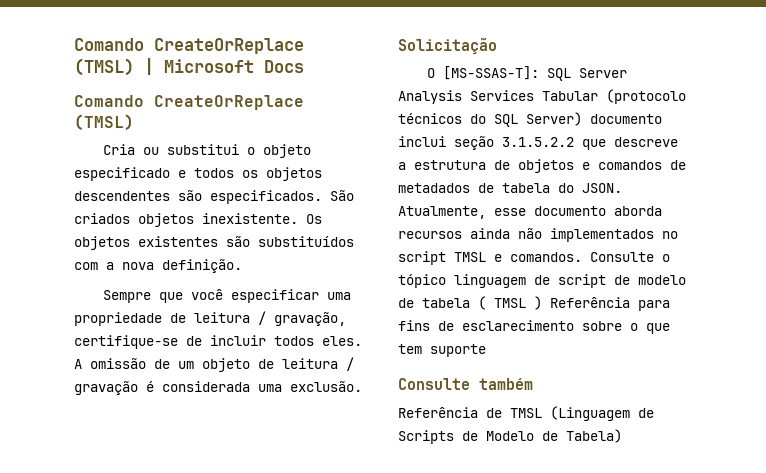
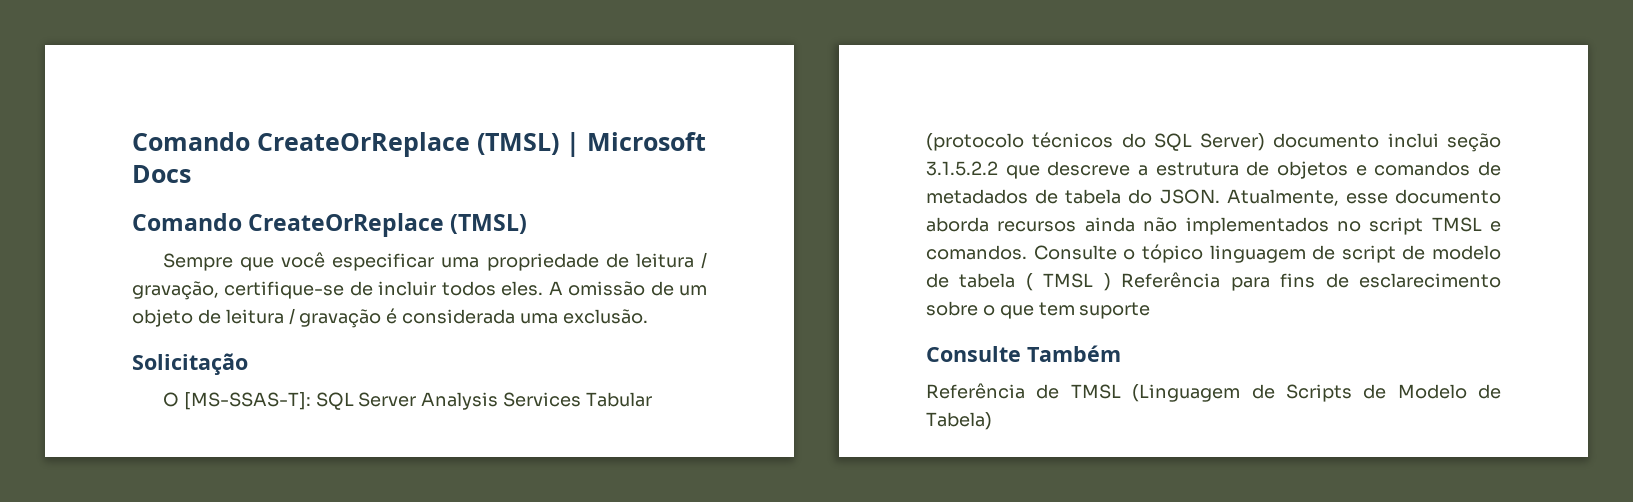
[102,144,311,158] [74,167,322,181] [74,190,354,204] [74,213,322,227] [74,236,354,250] [74,259,242,273] // Cria ou substitui o objeto especificado e todos os objetos descendentes são especificados. São criados objetos inexistente. Os objetos existentes são substituídos com a nova definição. -> (528, 224) none
[479,378,533,390] também -> [1027,345,1121,362] Também

